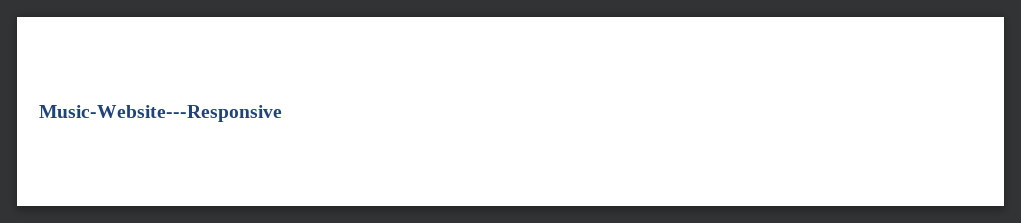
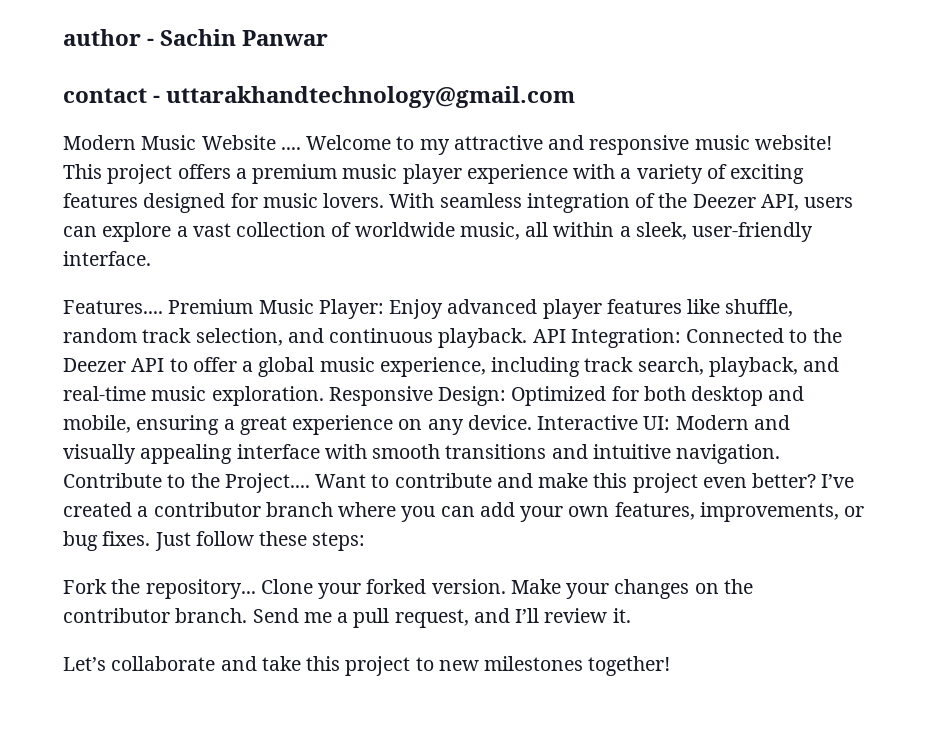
[39,105,282,122] Music-Website---Responsive -> [63,29,329,46] [63,86,576,108] [63,135,832,155] [63,164,805,184] [63,193,854,213] [63,222,814,242] [63,251,151,266] [63,299,794,319] [63,328,842,348] [63,357,840,377] [63,386,805,406] [63,415,790,435] [63,444,781,464] [63,473,855,493] [63,502,865,522] [63,531,366,551] [63,579,753,599] [63,608,631,628] [63,656,671,676] author - Sachin Panwar // contact - uttarakhandtechnology@gmail.com // Modern Music Website .... Welcome to my attractive and responsive music website! This project offers a premium music player experience with a variety of exciting features designed for music lovers. With seamless integration of the Deezer API, users can explore a vast collection of worldwide music, all within a sleek, user-friendly interface. // Features.... Premium Music Player: Enjoy advanced player features like shuffle, random track selection, and continuous playback. API Integration: Connected to the Deezer API to offer a global music experience, including track search, playback, and real-time music exploration. Responsive Design: Optimized for both desktop and mobile, ensuring a great experience on any device. Interactive UI: Modern and visually appealing interface with smooth transitions and intuitive navigation. Contribute to the Project.... Want to contribute and make this project even better? I’ve created a contributor branch where you can add your own features, improvements, or bug fixes. Just follow these steps: // Fork the repository... Clone your forked version. Make your changes on the contributor branch. Send me a pull request, and I’ll review it. // Let’s collaborate and take this project to new milestones together!

